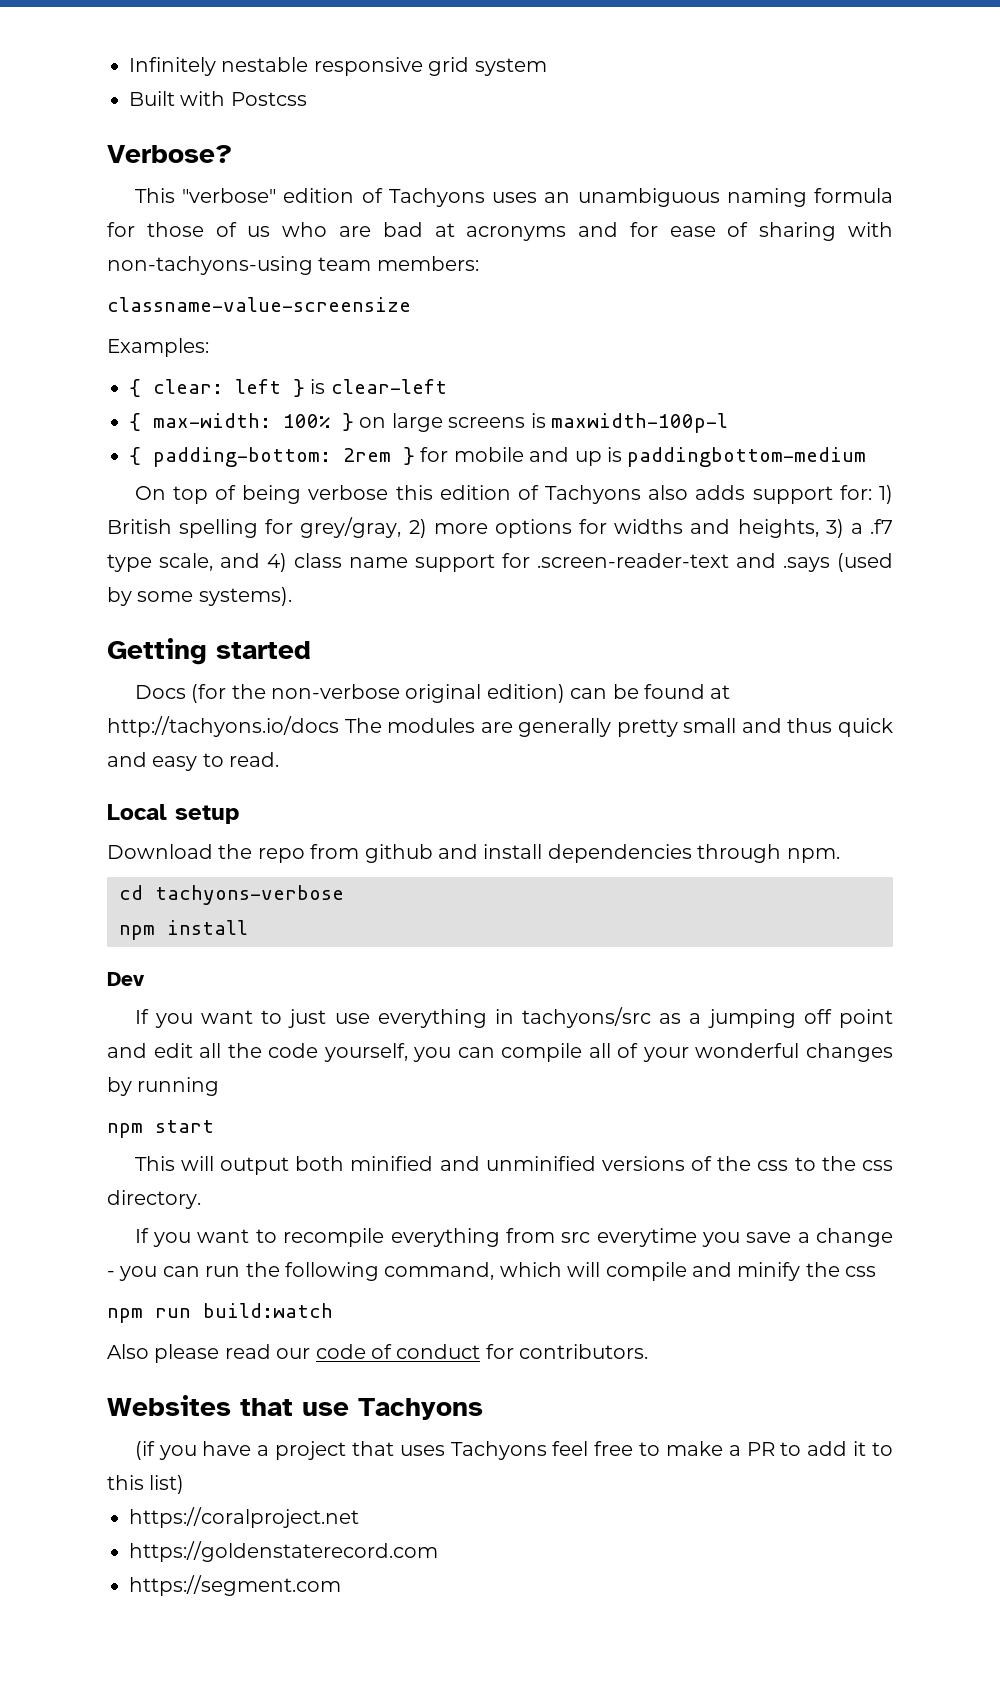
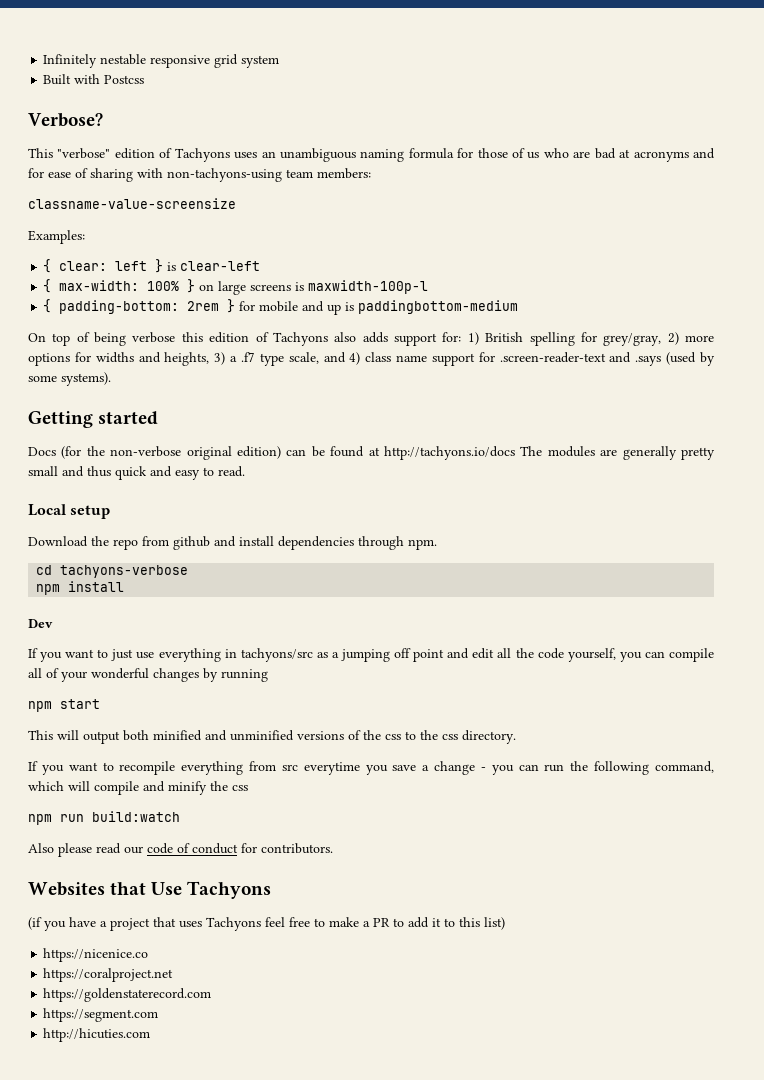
[302,1402,349,1416] use -> [151,882,183,895] Use
(185, 1484) none -> [43,948,149,962] // https://nicenice.co
(341, 1585) none -> [43,1028,151,1042] // http://hicuties.com

